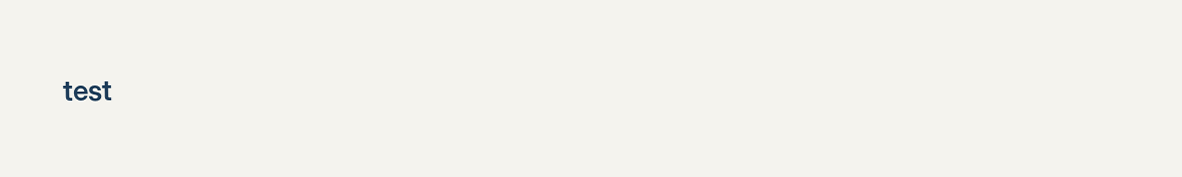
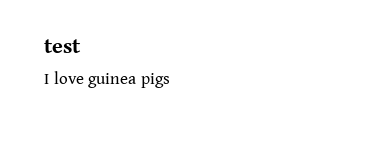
(113, 91) none -> [44,71,170,88] // I love guinea pigs

